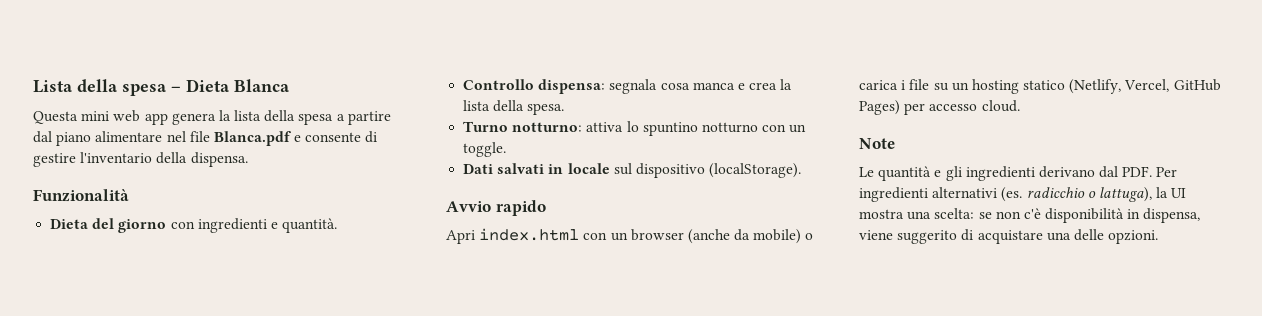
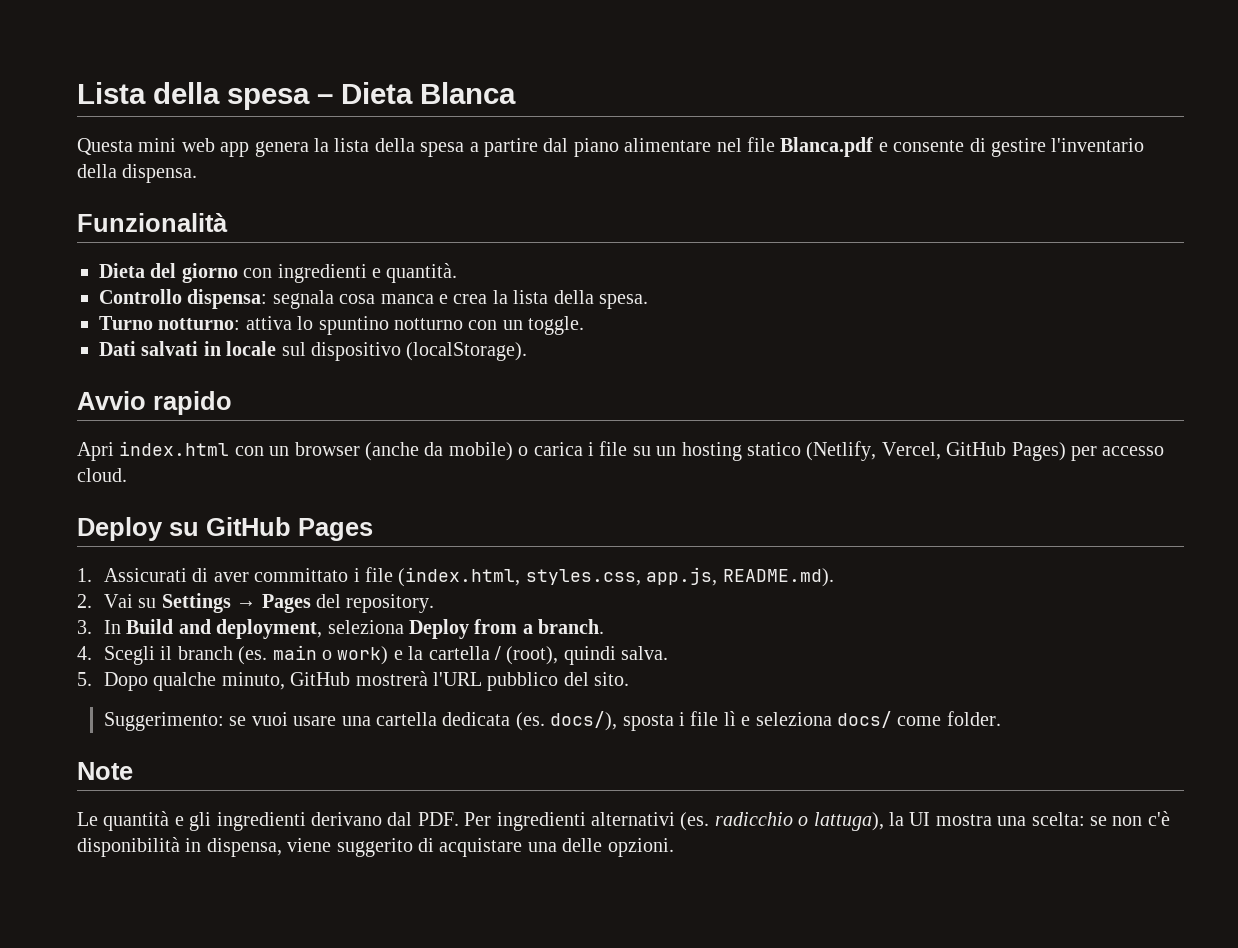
(1020, 106) none -> [77,517,373,541] [77,567,834,587] [77,593,435,613] [77,619,605,639] [77,645,669,665] [77,671,630,691] [103,711,1001,731] // Deploy su GitHub Pages // 1. Assicurati di aver committato i file (index.html, styles.css, app.js, README.md). // 2. Vai su Settings → Pages del repository. // 3. In Build and deployment, seleziona Deploy from a branch. // 4. Scegli il branch (es. main o work) e la cartella / (root), quindi salva. // 5. Dopo qualche minuto, GitHub mostrerà l'URL pubblico del sito. // Suggerimento: se vuoi usare una cartella dedicata (es. docs/), sposta i file lì e seleziona docs/ come folder.

